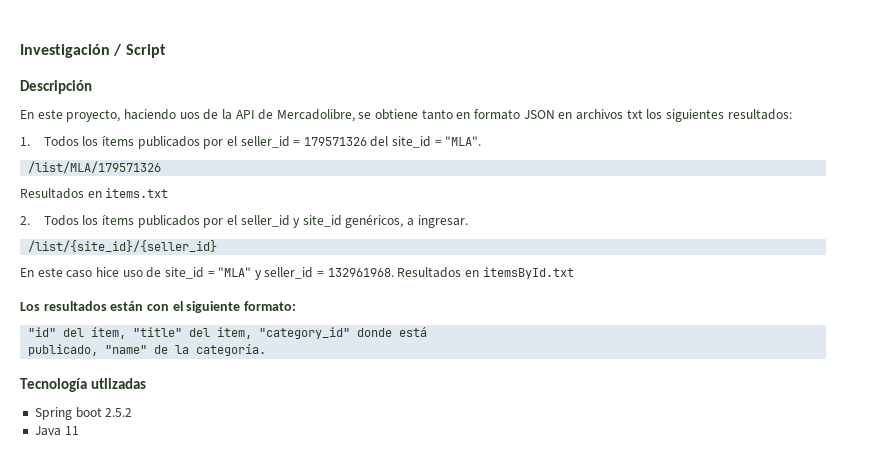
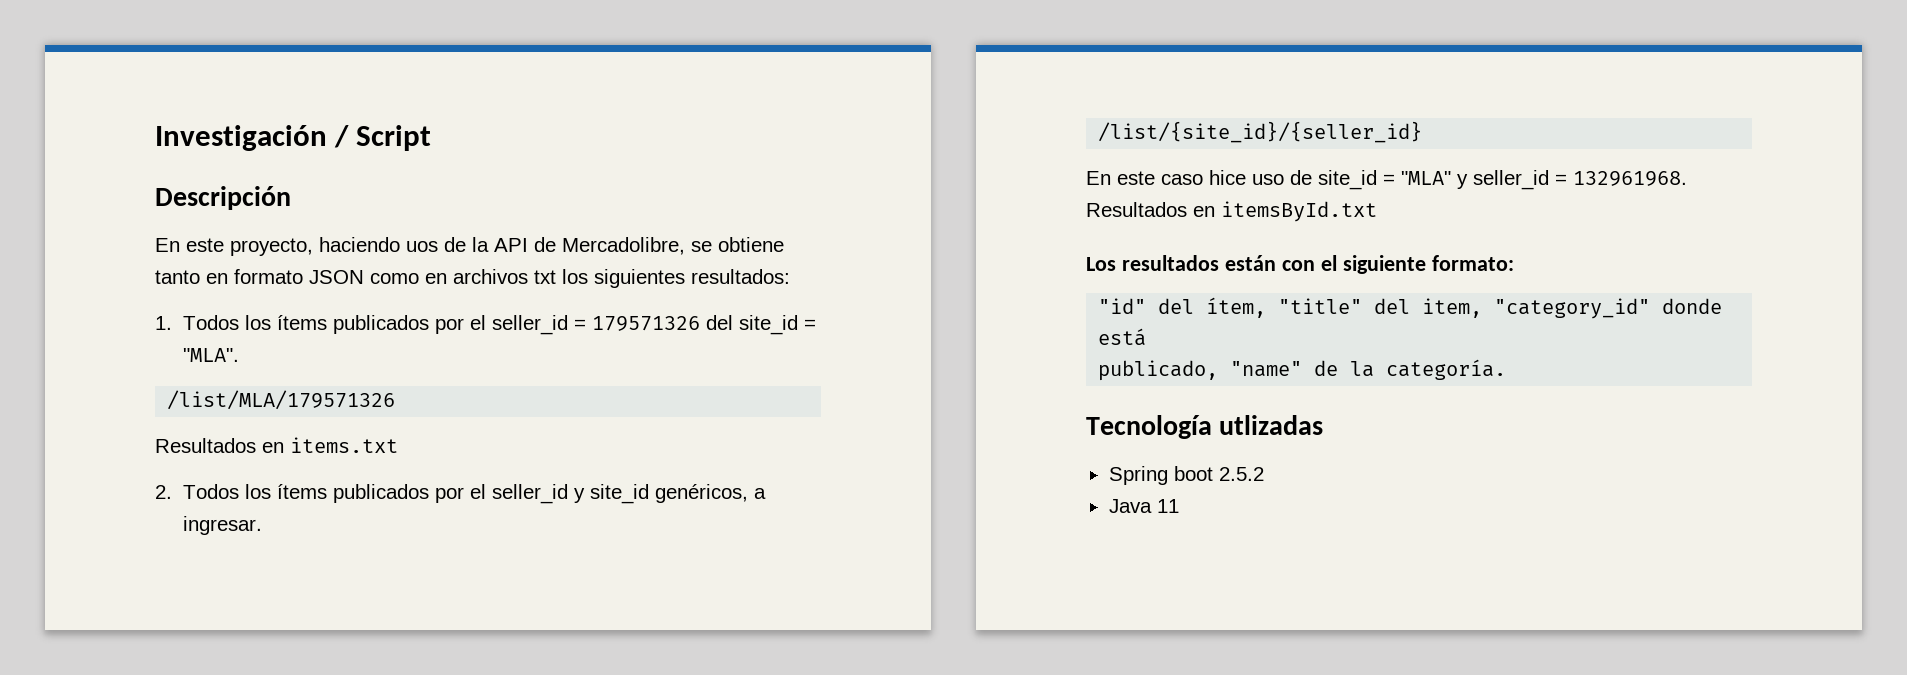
(555, 114) none -> [370,273,419,284] como

